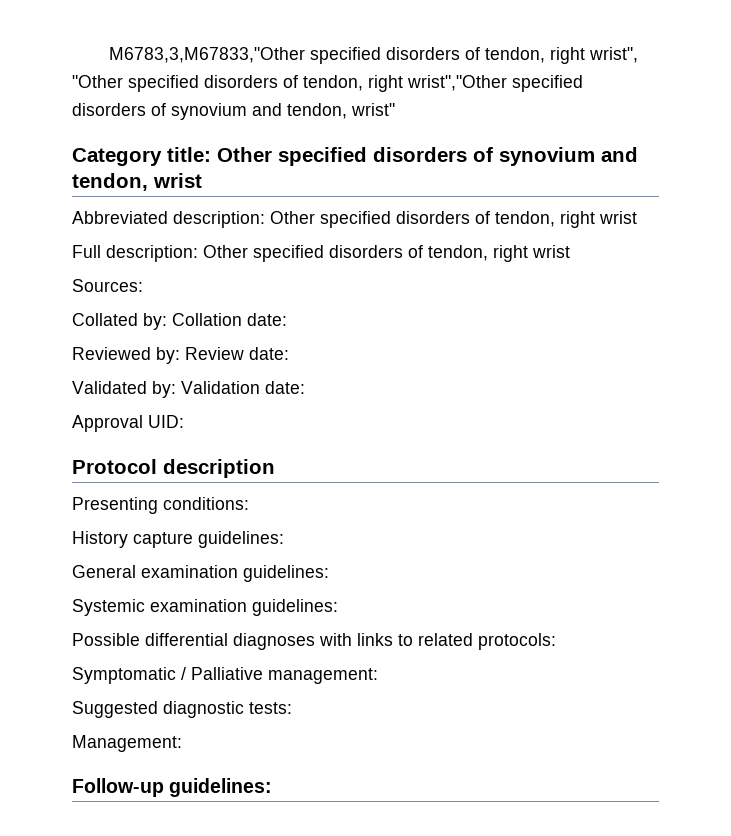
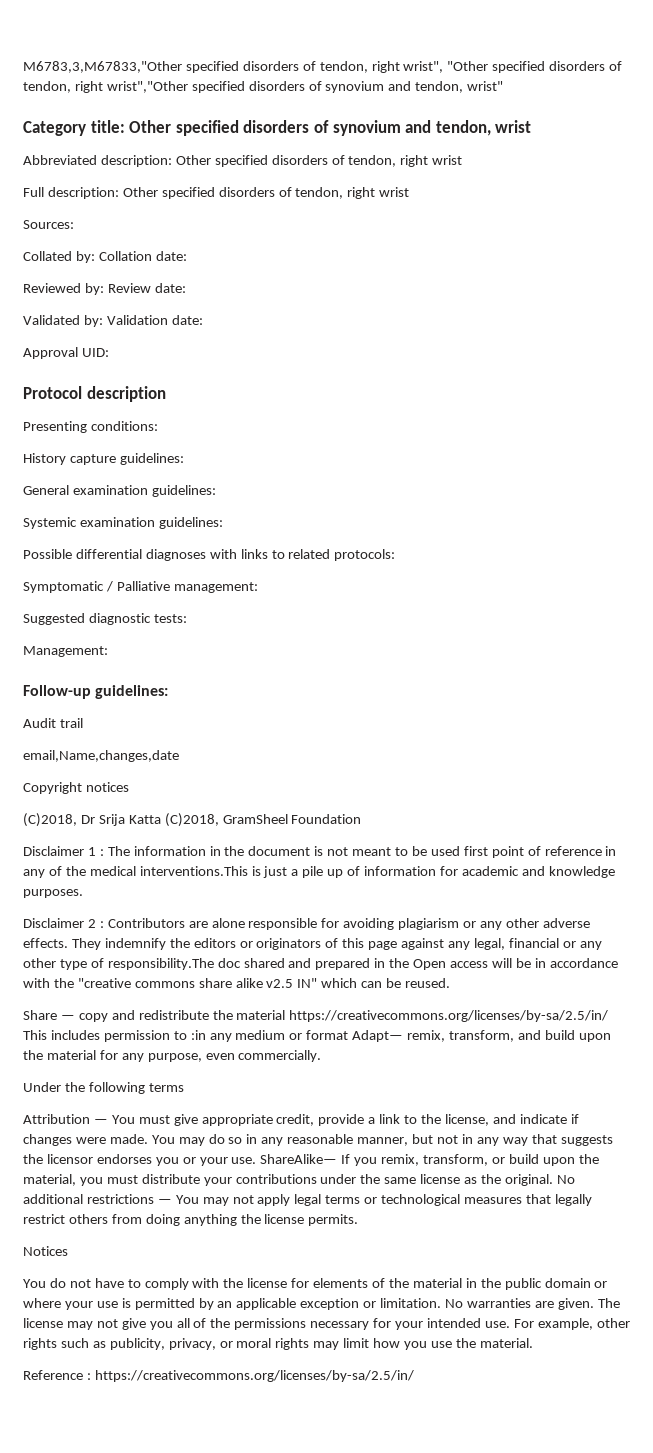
(273, 787) none -> [23,718,83,728] [23,750,179,762] [23,782,129,794] [23,813,362,827] [23,846,617,858] [23,866,615,878] [23,889,83,898] [23,918,590,930] [23,938,602,950] [23,958,618,970] [23,978,451,988] [23,1010,609,1022] [23,1030,611,1042] [23,1050,322,1062] [23,1082,184,1094] [23,1114,579,1126] [23,1134,613,1146] [23,1154,599,1166] [23,1174,575,1186] [23,1194,592,1206] [23,1214,359,1226] [23,1246,68,1256] [23,1278,608,1290] [23,1298,620,1310] [23,1318,630,1330] [23,1338,533,1350] [23,1370,414,1382] // Audit trail // email,Name,changes,date // Copyright notices // (C)2018, Dr Srija Katta (C)2018, GramSheel Foundation // Disclaimer 1 : The information in the document is not meant to be used first point of reference in any of the medical interventions.This is just a pile up of information for academic and knowledge purposes. // Disclaimer 2 : Contributors are alone responsible for avoiding plagiarism or any other adverse effects. They indemnify the editors or originators of this page against any legal, financial or any other type of responsibility.The doc shared and prepared in the Open access will be in accordance with the "creative commons share alike v2.5 IN" which can be reused. // Share — copy and redistribute the material https://creativecommons.org/licenses/by-sa/2.5/in/ This includes permission to :in any medium or format Adapt— remix, transform, and build upon the material for any purpose, even commercially. // Under the following terms // Attribution — You must give appropriate credit, provide a link to the license, and indicate if changes were made. You may do so in any reasonable manner, but not in any way that suggests the licensor endorses you or your use. ShareAlike— If you remix, transform, or build upon the material, you must distribute your contributions under the same license as the original. No additional restrictions — You may not apply legal terms or technological measures that legally restrict others from doing anything the license permits. // Notices // You do not have to comply with the license for elements of the material in the public domain or where your use is permitted by an applicable exception or limitation. No warranties are given. The license may not give you all of the permissions necessary for your intended use. For example, other rights such as publicity, privacy, or moral rights may limit how you use the material. // Reference : https://creativecommons.org/licenses/by-sa/2.5/in/

